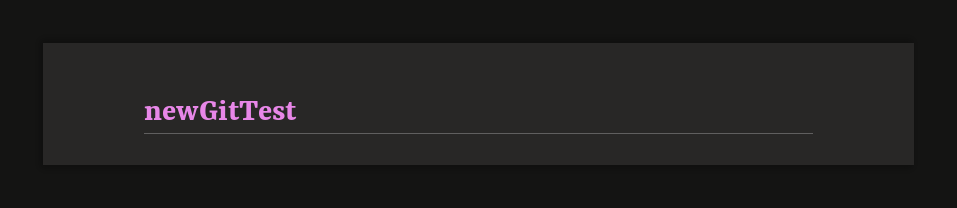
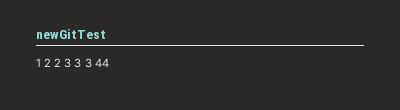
(297, 110) none -> [36,58,109,68] // 1 2 2 3 3 3 44

